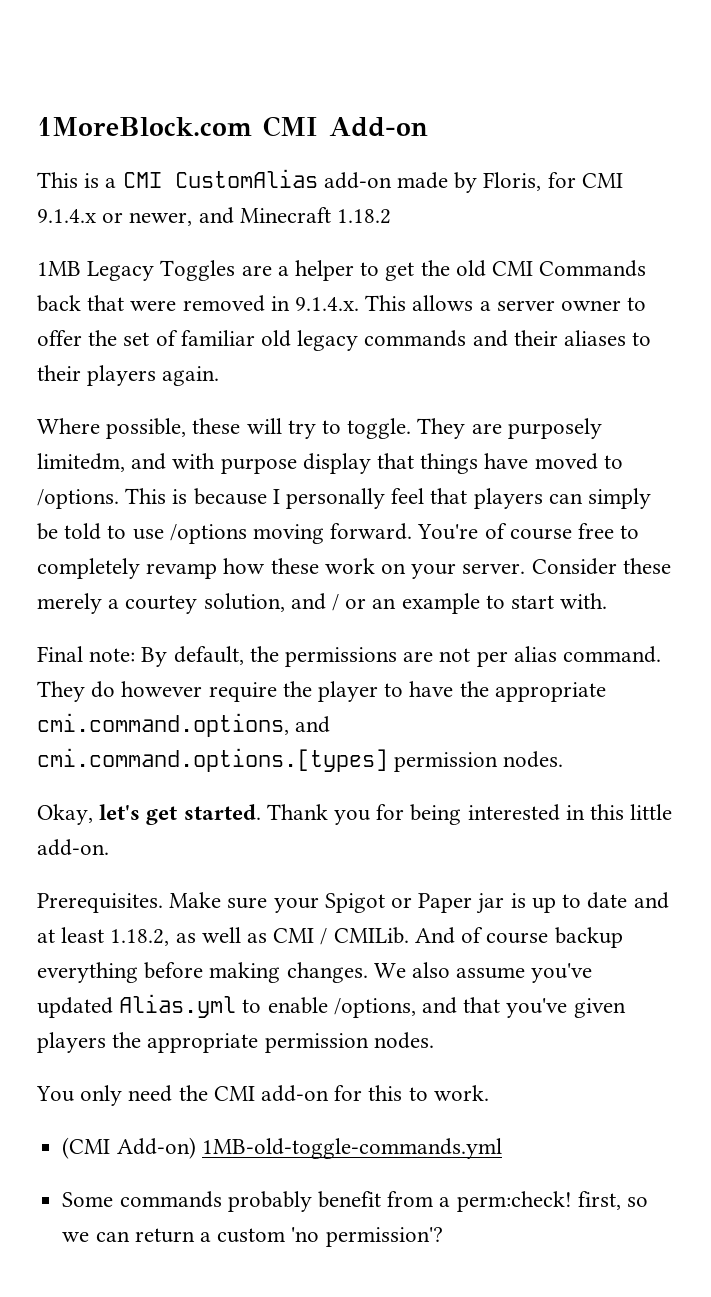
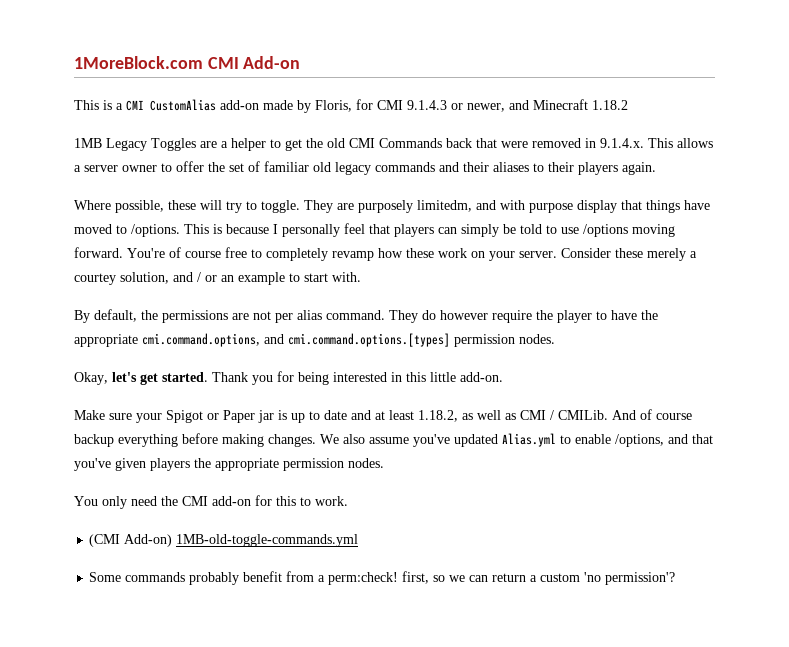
[37,209,96,223] 9.1.4.x -> [407,100,447,110] 9.1.4.3
[37,646,136,662] Final note: -> (361, 277) none
[37,893,163,913] Prerequisites. -> (503, 377) none

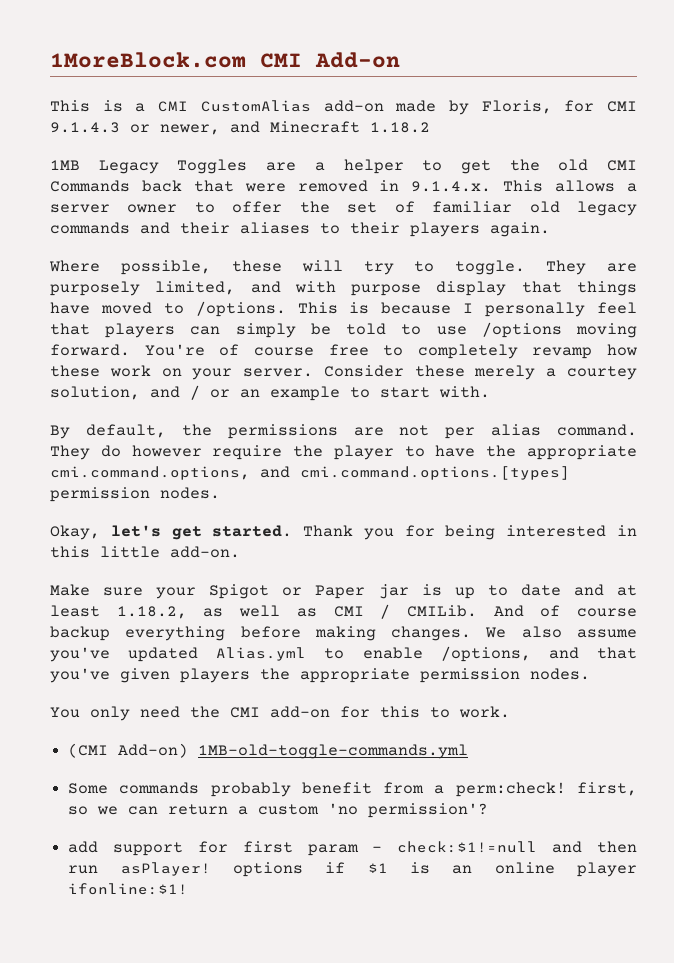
[417,200,472,212] limitedm, -> [155,281,236,295] limited,
(676, 578) none -> [68,841,637,856] [68,862,637,877] [68,883,189,895] // add support for first param - check:$1!=null and then run asPlayer! options if $1 is an online player ifonline:$1!

